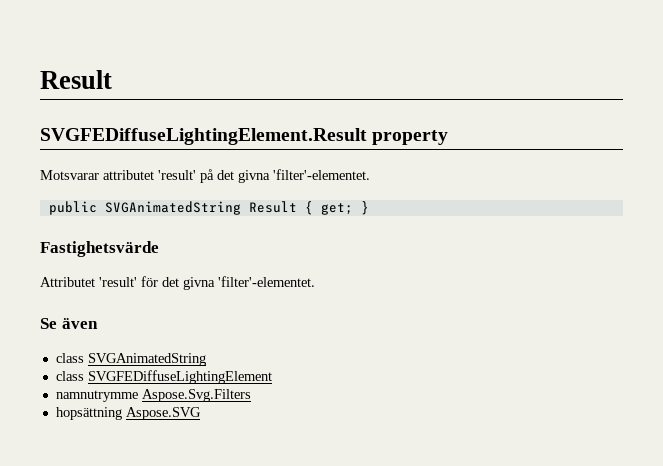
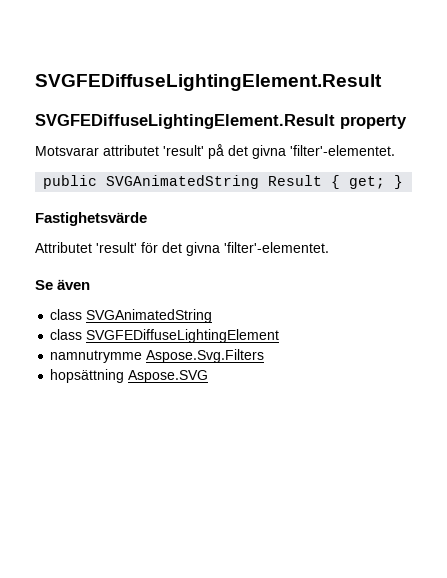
[40,70,112,89] Result -> [35,74,382,91] SVGFEDiffuseLightingElement.Result

